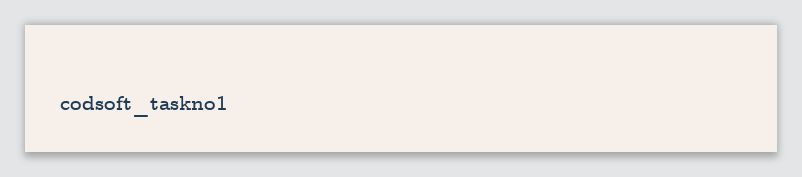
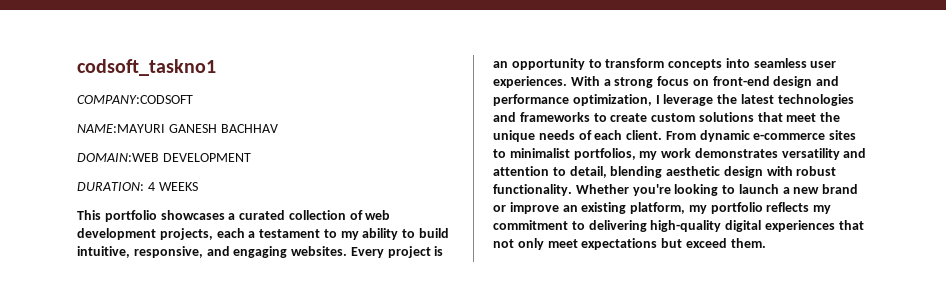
(228, 106) none -> [77,95,193,104] [77,124,278,133] [77,153,251,162] [77,182,198,191] [77,210,391,222] [77,228,450,240] [77,246,444,258] [493,58,837,70] [493,76,840,88] [493,94,854,106] [493,112,841,122] [493,130,857,142] [493,148,867,160] [493,166,837,178] [493,184,859,196] [493,202,832,214] [493,220,864,232] [493,238,766,250] // COMPANY:CODSOFT // NAME:MAYURI GANESH BACHHAV // DOMAIN:WEB DEVELOPMENT // DURATION: 4 WEEKS // This portfolio showcases a curated collection of web development projects, each a testament to my ability to build intuitive, responsive, and engaging websites. Every project is an opportunity to transform concepts into seamless user experiences. With a strong focus on front-end design and performance optimization, I leverage the latest technologies and frameworks to create custom solutions that meet the unique needs of each client. From dynamic e-commerce sites to minimalist portfolios, my work demonstrates versatility and attention to detail, blending aesthetic design with robust functionality. Whether you're looking to launch a new brand or improve an existing platform, my portfolio reflects my commitment to delivering high-quality digital experiences that not only meet expectations but exceed them.

